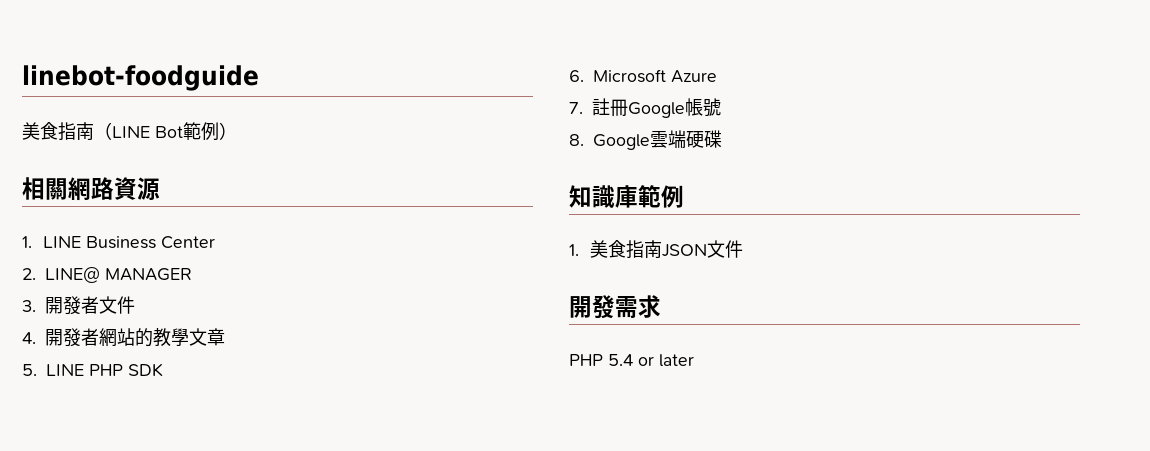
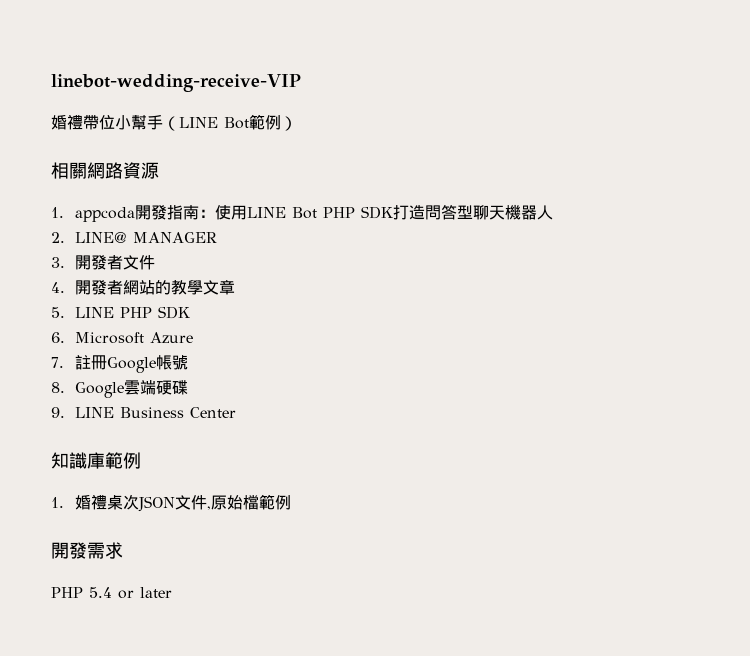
[22,65,259,91] [22,122,94,141] linebot-foodguide // 美食指南 -> [51,74,301,92] [51,114,163,130] linebot-wedding-receive-VIP // 婚禮帶位小幫手
[43,236,216,249] LINE Business Center -> [75,204,554,222] appcoda開發指南：使用LINE Bot PHP SDK打造問答型聊天機器人
(722, 139) none -> [51,407,237,418] // 9. LINE Business Center
[590,240,663,259] 美食指南 -> [75,494,140,510] 婚禮桌次
(744, 249) none -> [207,494,292,510] ,原始檔範例

